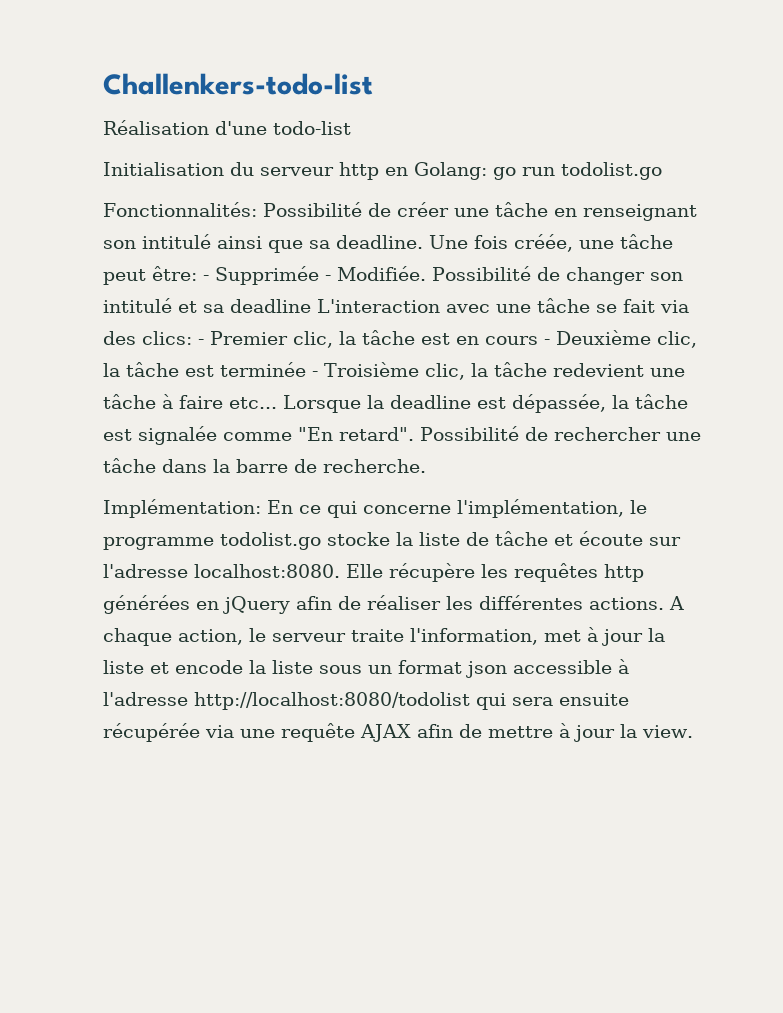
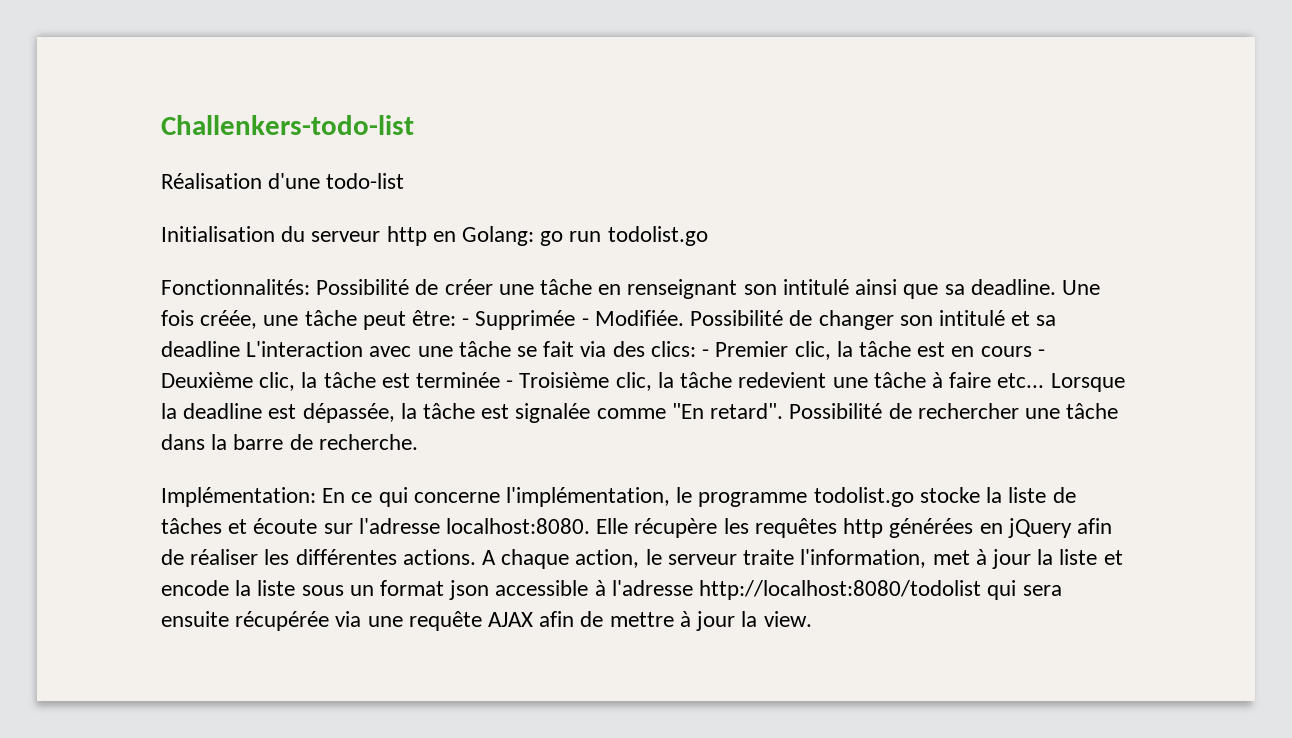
[495,531,548,546] tâche -> [161,518,222,534] tâches

